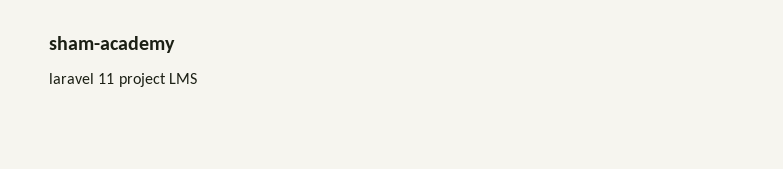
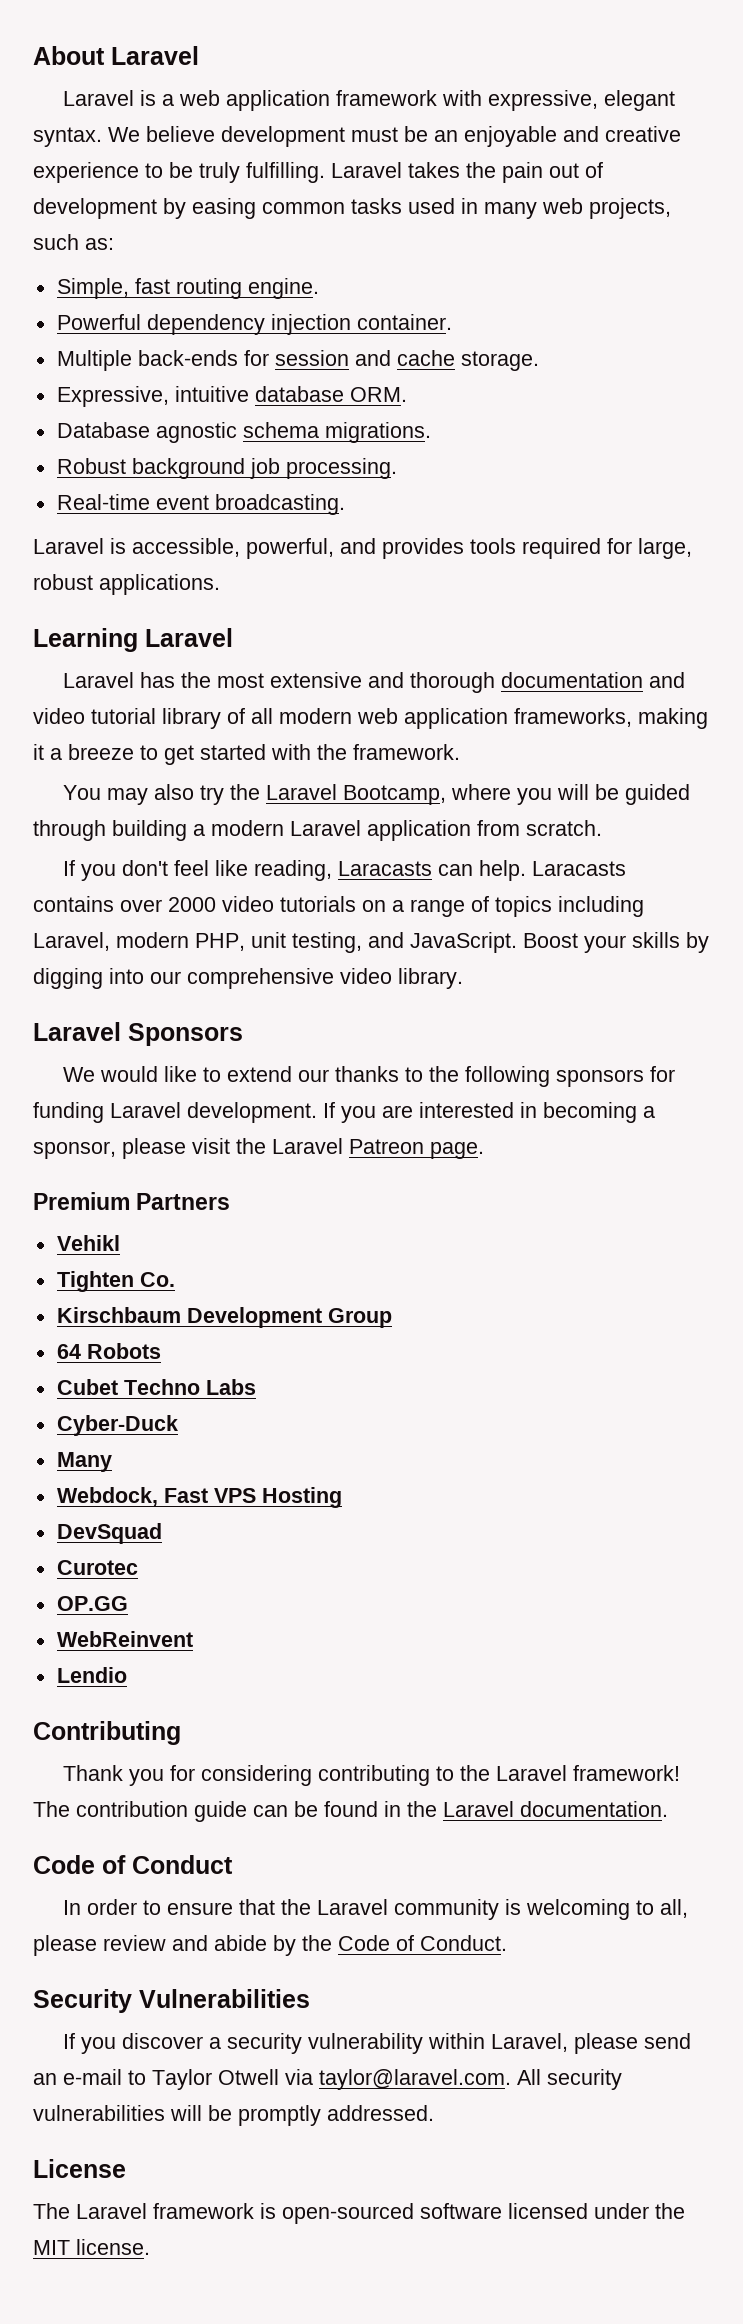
[49,36,175,53] [49,73,197,87] sham-academy // laravel 11 project LMS -> [33,46,199,65] [63,90,676,111] [33,126,681,147] [33,162,603,183] [33,198,671,219] [33,234,114,250] [56,278,319,299] [56,314,452,335] [56,350,539,371] [56,386,407,407] [56,422,431,443] [56,458,397,479] [56,494,345,515] [33,538,692,559] [33,574,220,595] [33,628,233,652] [63,672,686,693] [33,708,708,729] [33,744,460,765] [63,784,691,805] [33,820,602,841] [63,860,627,881] [33,896,644,917] [33,932,709,953] [33,968,463,989] [33,1022,243,1046] [63,1066,676,1087] [33,1102,655,1123] [33,1138,484,1159] [33,1192,231,1210] [56,1235,120,1251] [56,1271,175,1292] [56,1307,392,1328] [56,1343,161,1359] [56,1379,256,1395] [56,1415,178,1436] [56,1452,112,1472] [56,1487,342,1508] [56,1523,162,1544] [56,1560,138,1575] [56,1596,128,1611] [56,1631,193,1647] [56,1667,127,1683] [33,1721,181,1745] [63,1765,681,1786] [33,1801,668,1822] [33,1855,233,1874] [63,1899,689,1920] [33,1935,507,1956] [33,1989,310,2013] [63,2033,692,2054] [33,2069,622,2090] [33,2105,434,2126] [33,2159,126,2178] [33,2203,685,2224] [33,2239,150,2255] About Laravel // Laravel is a web application framework with expressive, elegant syntax. We believe development must be an enjoyable and creative experience to be truly fulfilling. Laravel takes the pain out of development by easing common tasks used in many web projects, such as: // Simple, fast routing engine. // Powerful dependency injection container. // Multiple back-ends for session and cache storage. // Expressive, intuitive database ORM. // Database agnostic schema migrations. // Robust background job processing. // Real-time event broadcasting. // Laravel is accessible, powerful, and provides tools required for large, robust applications. // Learning Laravel // Laravel has the most extensive and thorough documentation and video tutorial library of all modern web application frameworks, making it a breeze to get started with the framework. // You may also try the Laravel Bootcamp, where you will be guided through building a modern Laravel application from scratch. // If you don't feel like reading, Laracasts can help. Laracasts contains over 2000 video tutorials on a range of topics including Laravel, modern PHP, unit testing, and JavaScript. Boost your skills by digging into our comprehensive video library. // Laravel Sponsors // We would like to extend our thanks to the following sponsors for funding Laravel development. If you are interested in becoming a sponsor, please visit the Laravel Patreon page. // Premium Partners // Vehikl // Tighten Co. // Kirschbaum Development Group // 64 Robots // Cubet Techno Labs // Cyber-Duck // Many // Webdock, Fast VPS Hosting // DevSquad // Curotec // OP.GG // WebReinvent // Lendio // Contributing // Thank you for considering contributing to the Laravel framework! The contribution guide can be found in the Laravel documentation. // Code of Conduct // In order to ensure that the Laravel community is welcoming to all, please review and abide by the Code of Conduct. // Security Vulnerabilities // If you discover a security vulnerability within Laravel, please send an e-mail to Taylor Otwell via taylor@laravel.com. All security vulnerabilities will be promptly addressed. // License // The Laravel framework is open-sourced software licensed under the MIT license.

